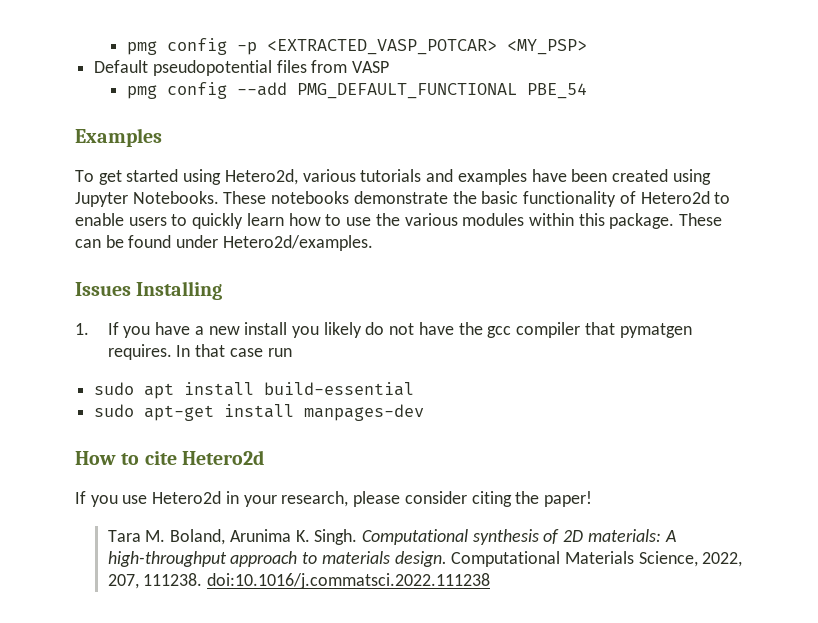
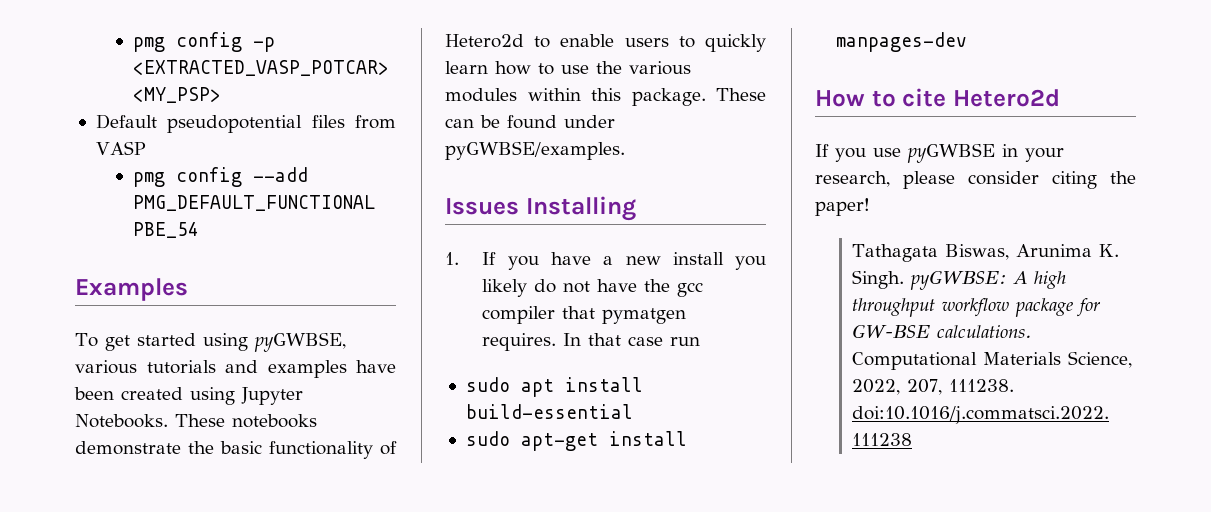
[224,169,298,185] Hetero2d, -> [253,332,346,352] pyGWBSE,
[222,235,373,251] Hetero2d/examples. -> [445,141,625,160] pyGWBSE/examples.
[152,491,222,504] Hetero2d -> [907,143,995,163] pyGWBSE
[107,529,676,545] [107,551,447,567] Tara M. Boland, Arunima K. Singh. Computational synthesis of 2D materials: A high-throughput approach to materials design. -> [852,244,1120,262] [852,270,1067,290] [852,298,1102,317] [852,324,1033,338] Tathagata Biswas, Arunima K. Singh. pyGWBSE: A high throughput workflow package for GW-BSE calculations.

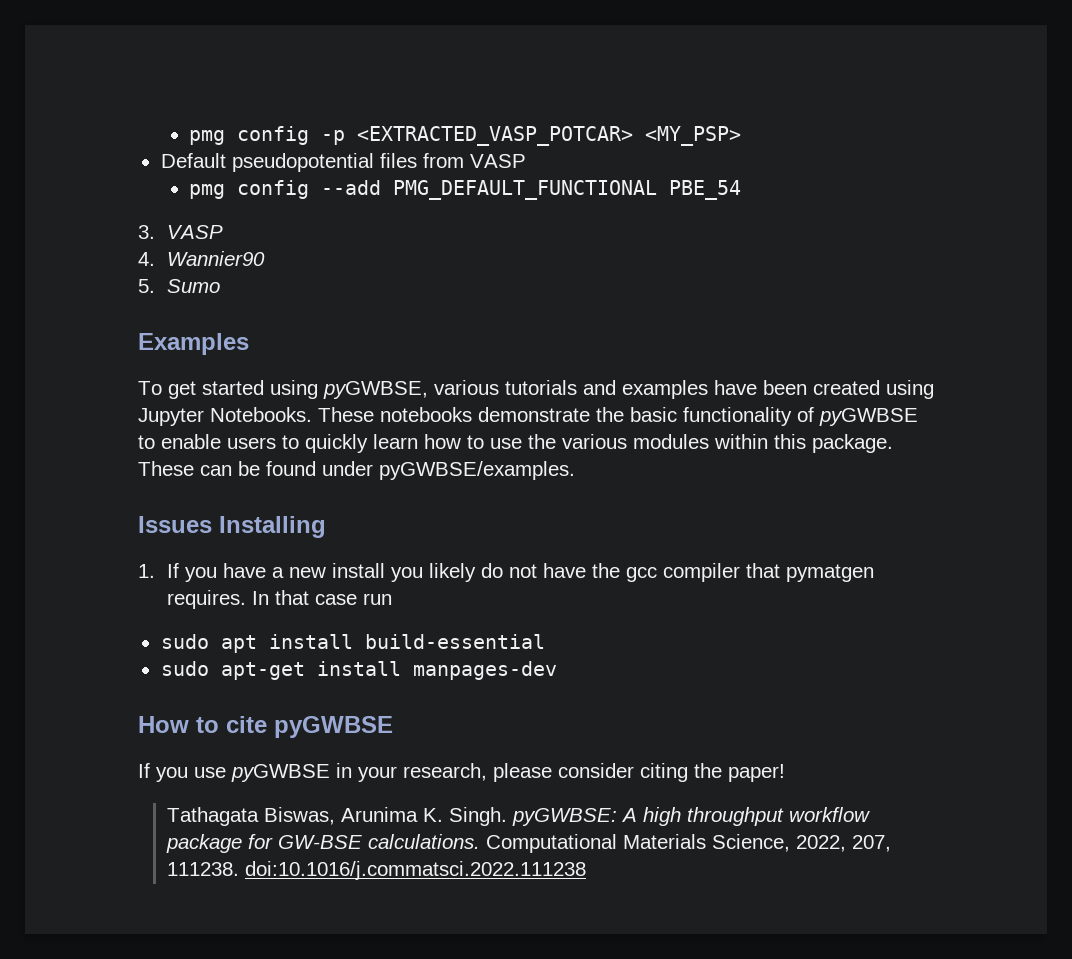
(200, 230) none -> [138,225,223,239] [138,251,265,266] [138,279,220,293] // 3. VASP // 4. Wannier90 // 5. Sumo
[445,34,524,48] Hetero2d -> [819,408,918,426] pyGWBSE
[952,89,1060,107] Hetero2d -> [274,716,393,738] pyGWBSE

